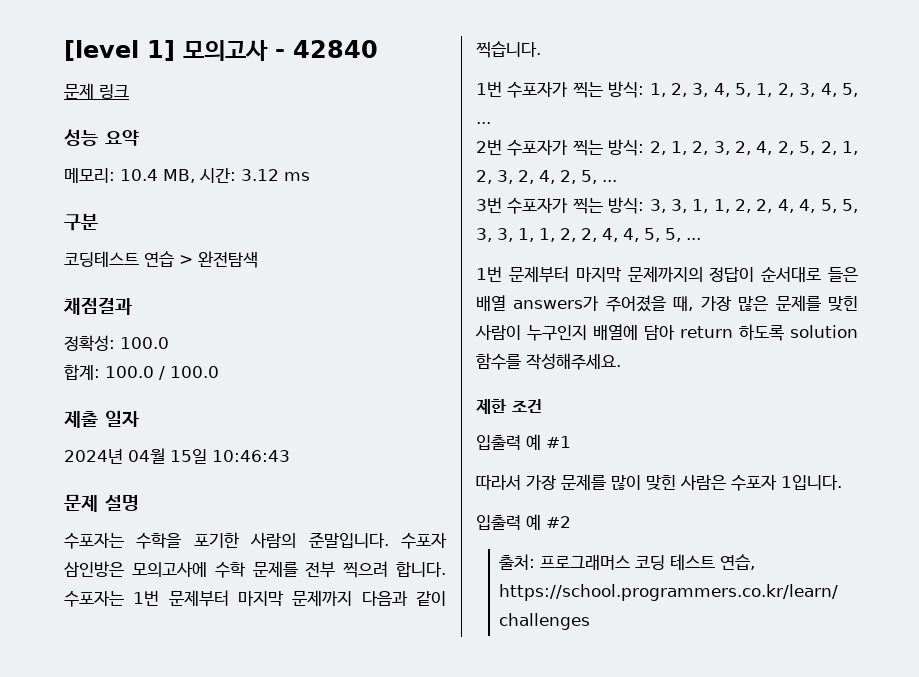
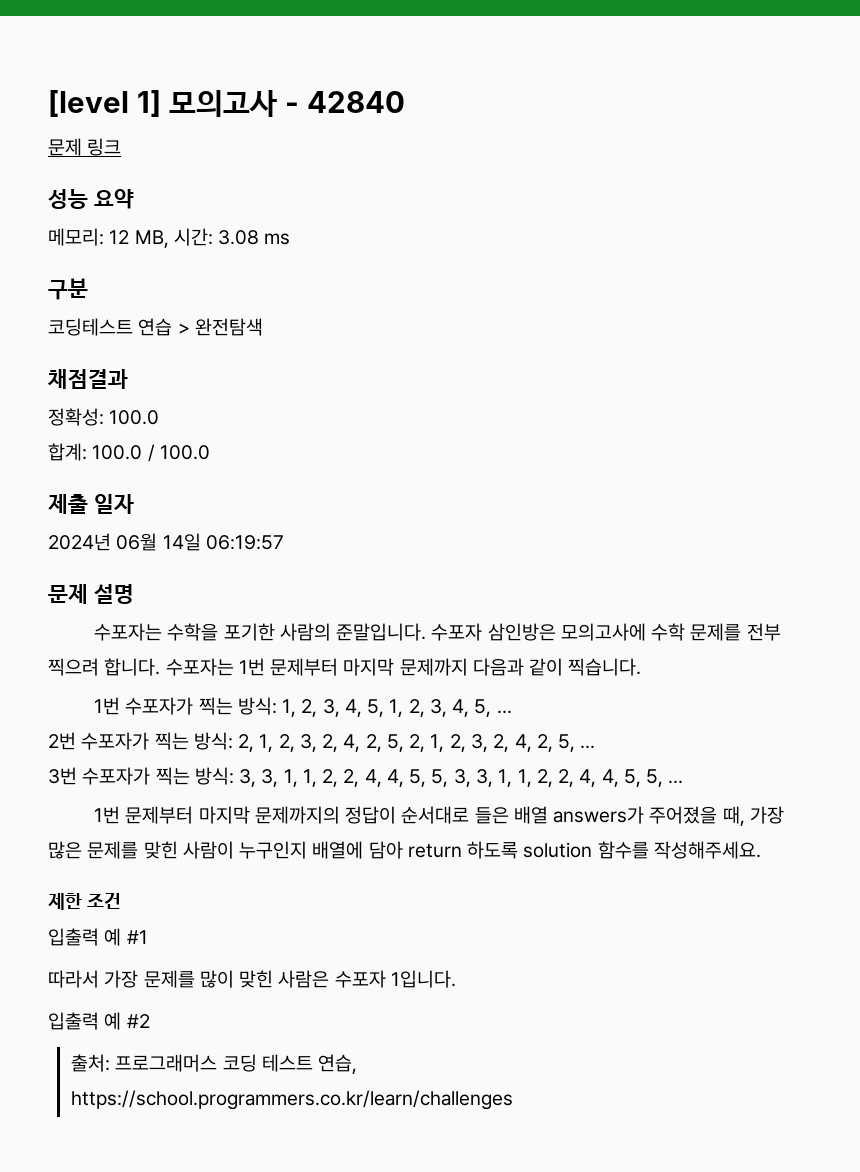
[120,169,158,181] 10.4 -> [109,230,130,244] 12
[241,169,279,181] 3.12 -> [218,230,260,245] 3.08
[128,448,290,464] 04월 15일 10:46:43 -> [116,533,284,551] 06월 14일 06:19:57

